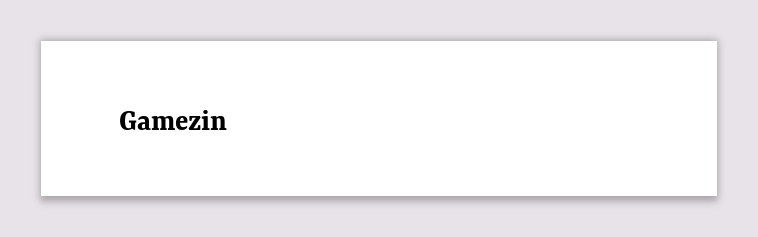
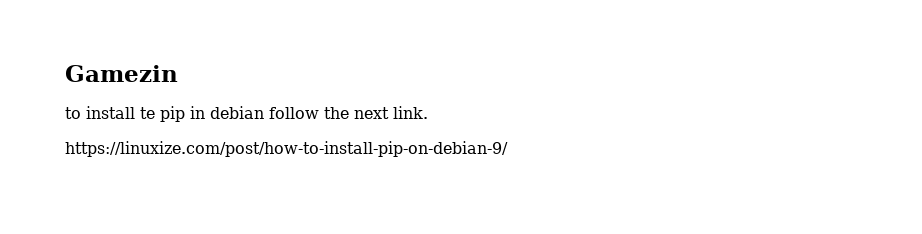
(227, 120) none -> [65,106,428,122] [65,141,508,157] // to install te pip in debian follow the next link. // https://linuxize.com/post/how-to-install-pip-on-debian-9/

